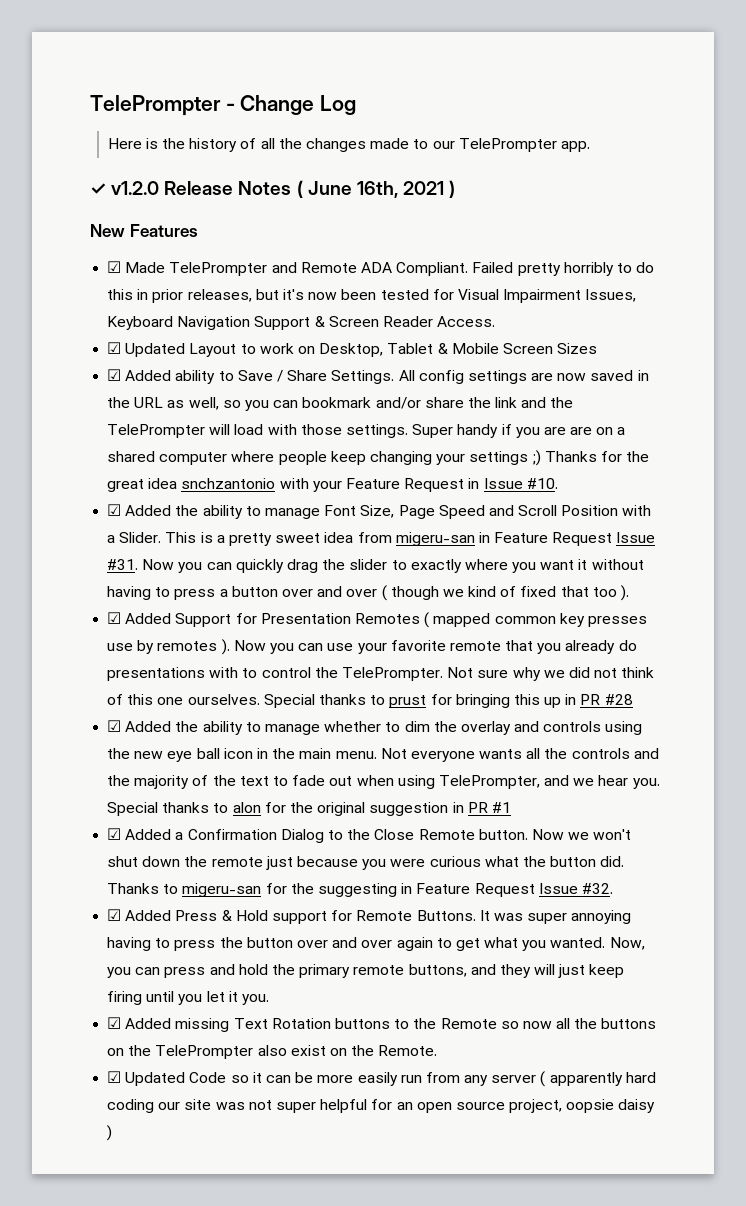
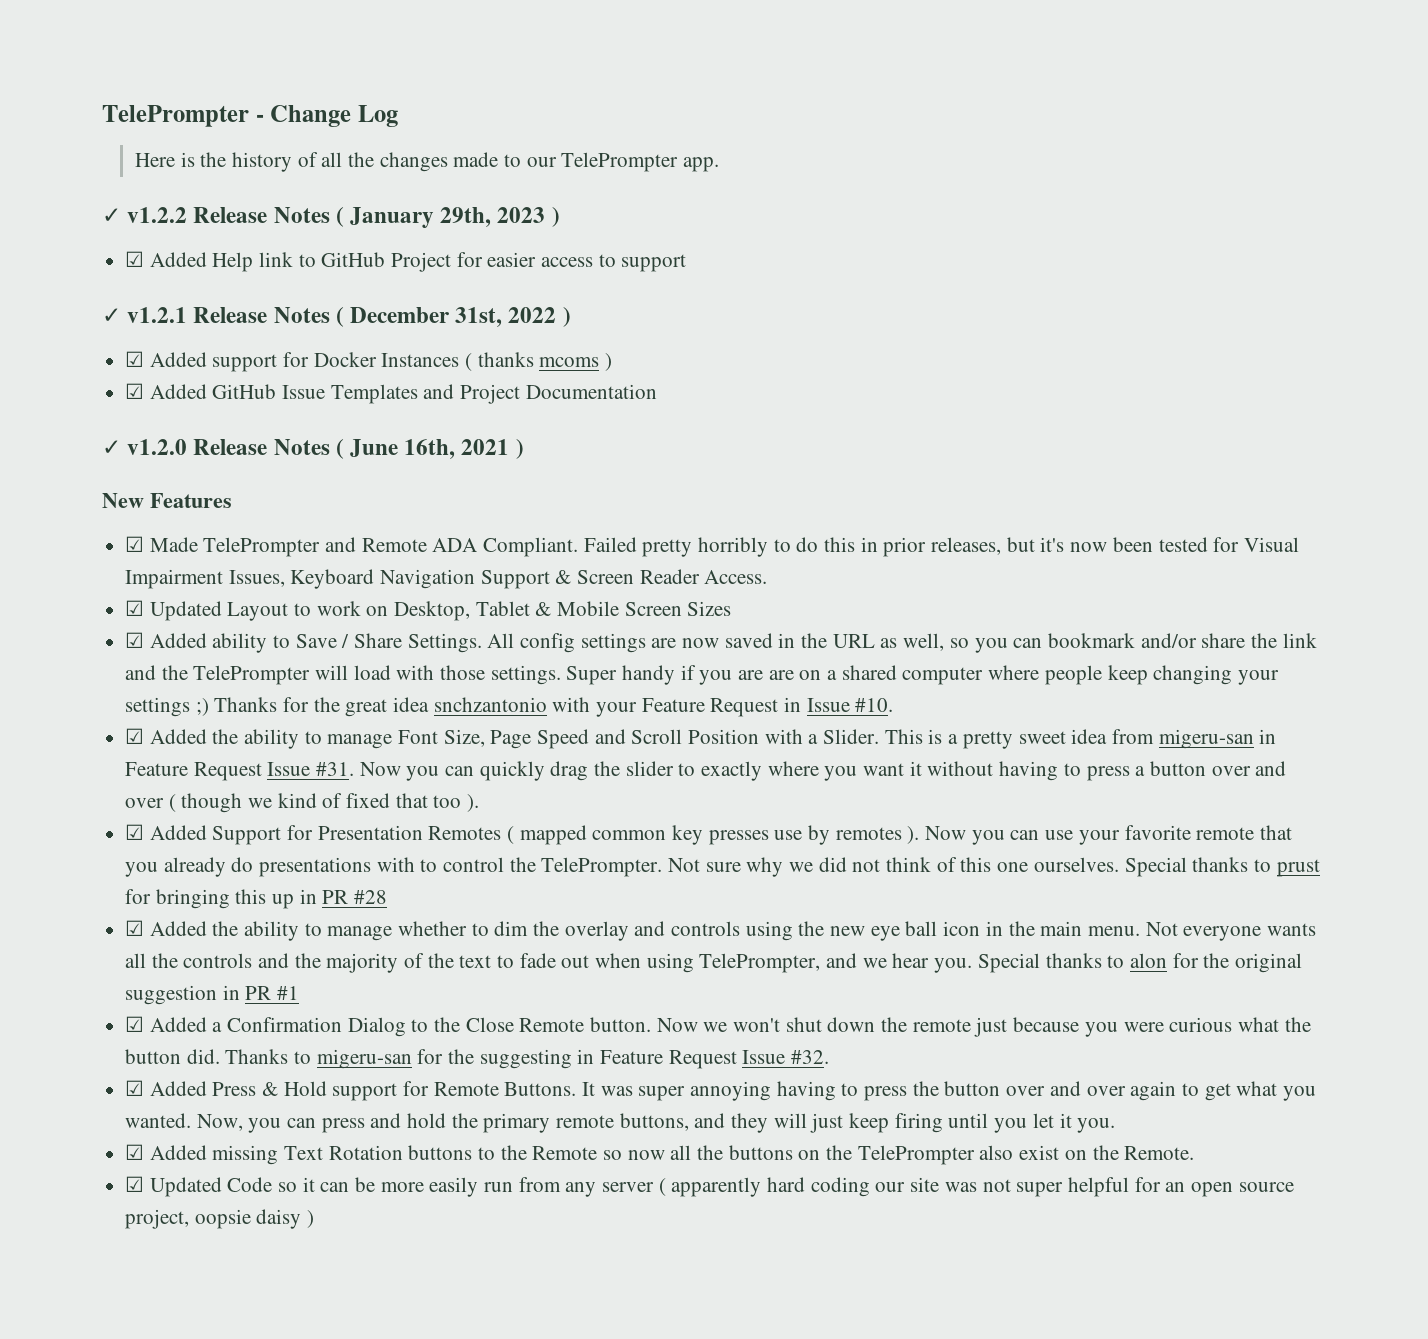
(590, 146) none -> [102,207,560,228] [125,251,687,272] [102,307,571,328] [125,351,613,372] [125,383,657,404] // ✓ v1.2.2 Release Notes ( January 29th, 2023 ) // ☑ Added Help link to GitHub Project for easier access to support // ✓ v1.2.1 Release Notes ( December 31st, 2022 ) // ☑ Added support for Docker Instances ( thanks mcoms ) // ☑ Added GitHub Issue Templates and Project Documentation

